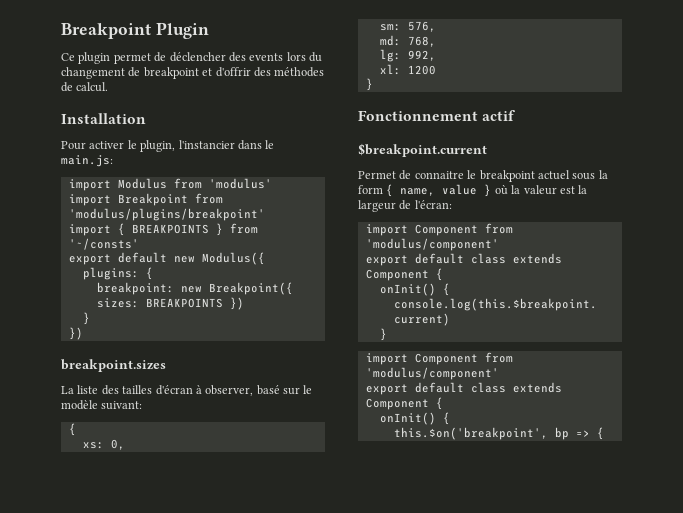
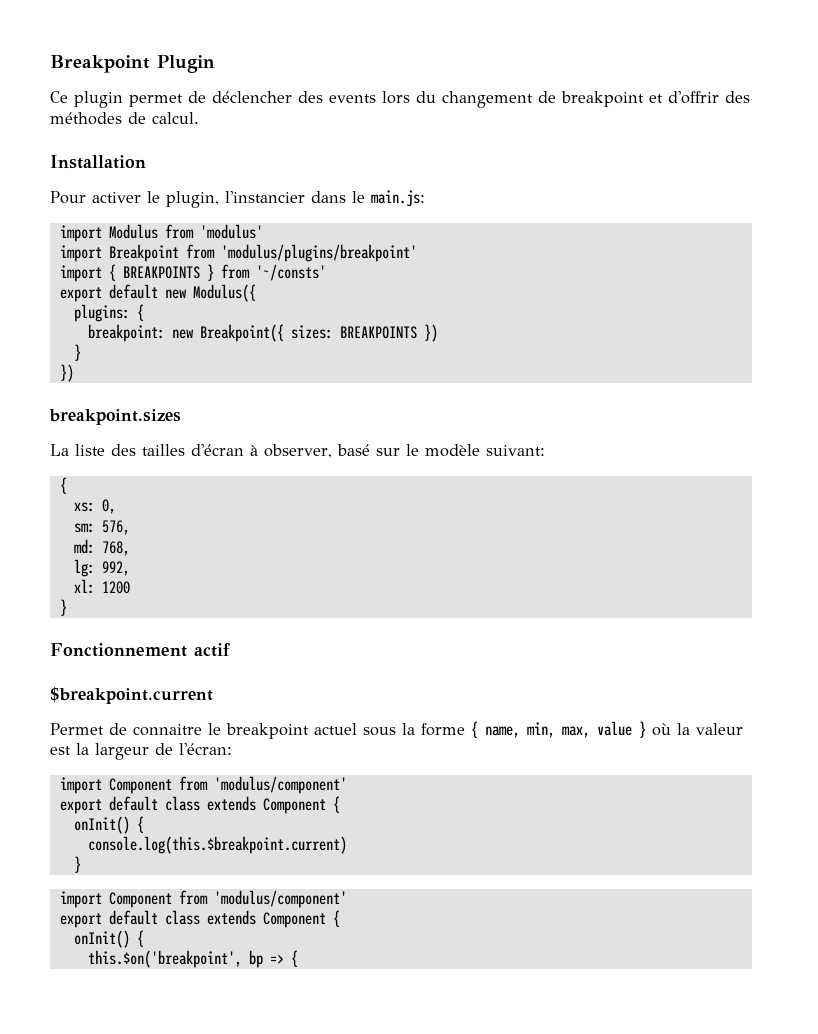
[358,185,383,194] form -> [421,723,465,736] forme
(436, 192) none -> [527,722,590,738] min, max,

